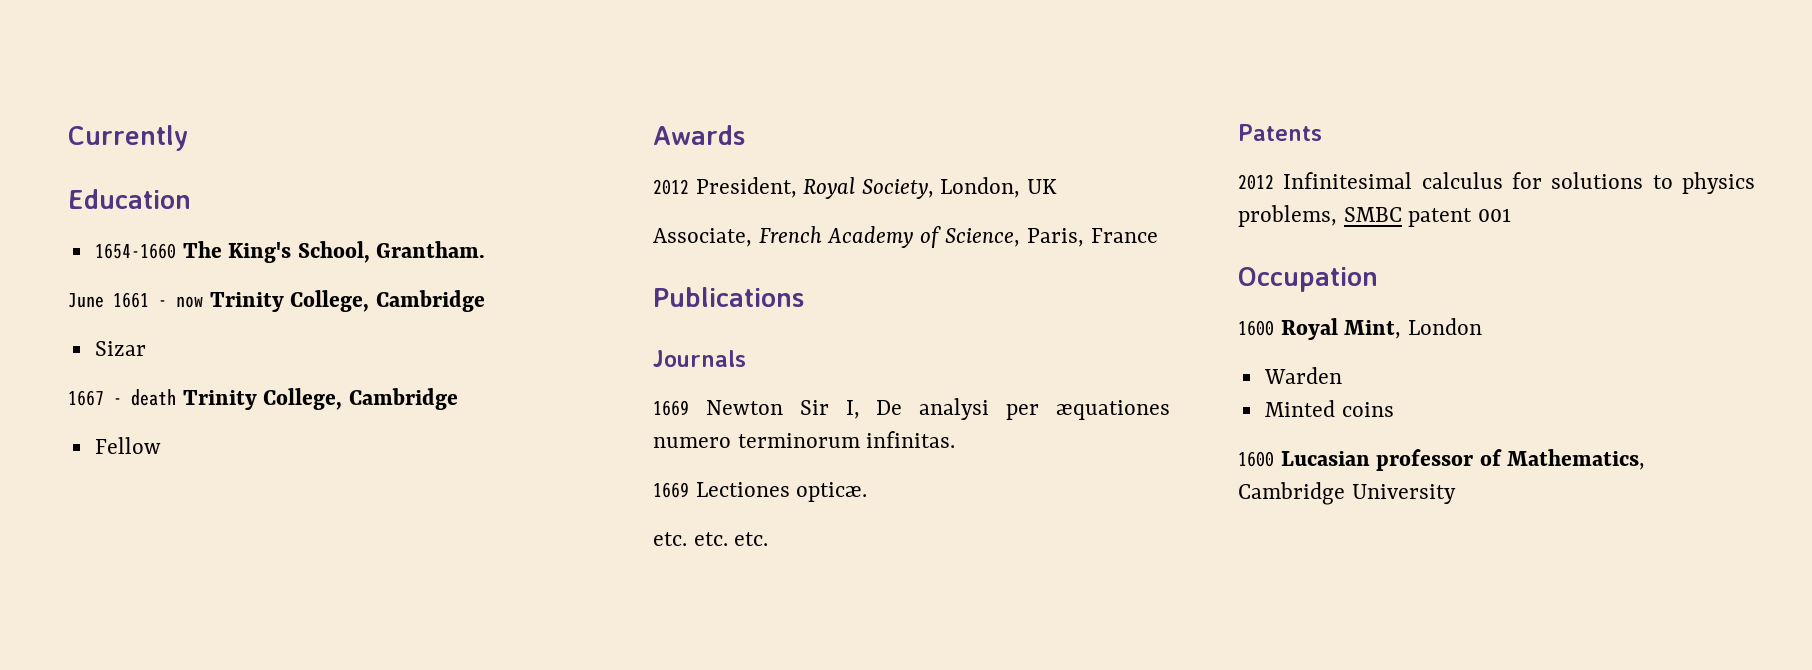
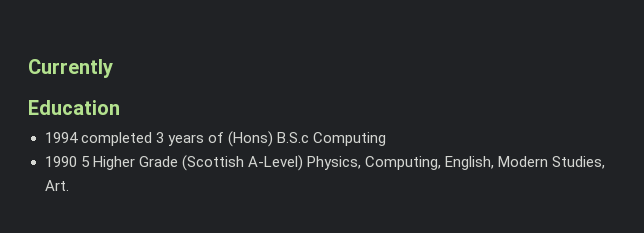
[94,241,486,263] [68,290,485,312] [94,341,146,356] [68,388,458,410] [94,437,161,454] [653,125,745,145] [653,177,1058,199] [653,226,1158,248] [653,287,804,307] [653,350,746,367] [653,398,1170,420] [653,431,956,448] [653,482,868,502] [653,532,769,546] [1238,124,1322,141] [1238,172,1755,194] [1238,205,1511,227] [1238,267,1378,292] [1238,318,1482,340] [1263,367,1342,384] [1264,400,1394,417] [1238,449,1646,471] [1238,482,1456,505] 1654-1660 The King's School, Grantham. // June 1661 - now Trinity College, Cambridge // Sizar // 1667 - death Trinity College, Cambridge // Fellow // Awards // 2012 President, Royal Society, London, UK // Associate, French Academy of Science, Paris, France // Publications // Journals // 1669 Newton Sir I, De analysi per æquationes numero terminorum infinitas. // 1669 Lectiones opticæ. // etc. etc. etc. // Patents // 2012 Infinitesimal calculus for solutions to physics problems, SMBC patent 001 // Occupation // 1600 Royal Mint, London // Warden // Minted coins // 1600 Lucasian professor of Mathematics, Cambridge University -> [44,131,386,147] [44,155,605,171] [44,180,69,191] 1994 completed 3 years of (Hons) B.S.c Computing // 1990 5 Higher Grade (Scottish A-Level) Physics, Computing, English, Modern Studies, Art.

